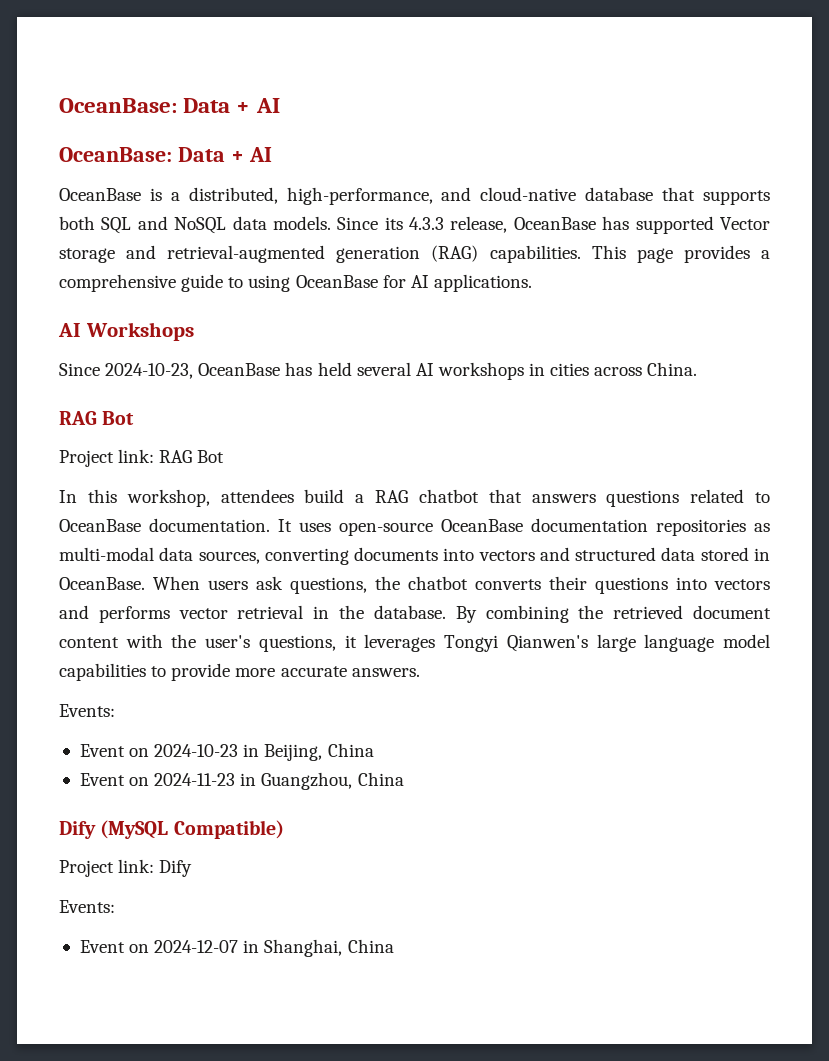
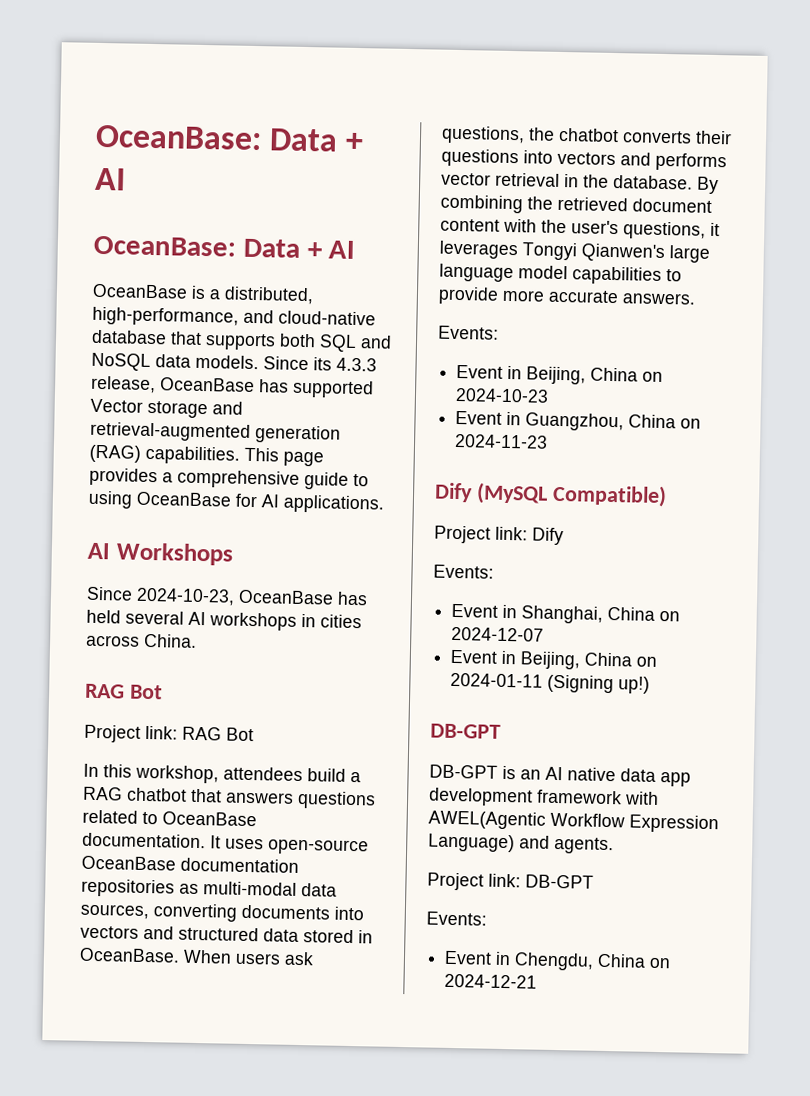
[129,743,374,761] [79,773,236,786] on 2024-10-23 in Beijing, China // Event on 2024-11-23 -> [507,365,664,385] [455,387,550,403] [455,410,503,425] in Beijing, China on 2024-10-23 // Event
(404, 779) none -> [680,418,702,429] [454,433,549,449] on 2024-11-23
[129,940,239,953] on 2024-12-07 -> (499, 610) none
(394, 946) none -> [659,610,681,622] [451,626,545,642] [450,649,658,670] [450,672,651,694] [430,723,501,739] [429,764,691,787] [428,787,659,807] [428,810,719,834] [428,833,614,855] [427,872,594,891] [426,911,487,926] [444,950,672,971] [444,973,538,989] on 2024-12-07 // Event in Beijing, China on 2024-01-11 (Signing up!) // DB-GPT // DB-GPT is an AI native data app development framework with AWEL(Agentic Workflow Expression Language) and agents. // Project link: DB-GPT // Events: // Event in Chengdu, China on 2024-12-21

